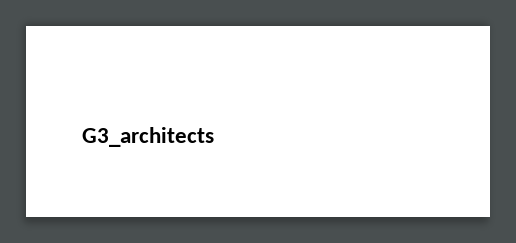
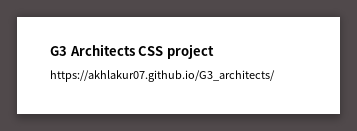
[82,127,214,147] G3_architects -> [50,44,214,59] [50,70,275,82] G3 Architects CSS project // https://akhlakur07.github.io/G3_architects/

